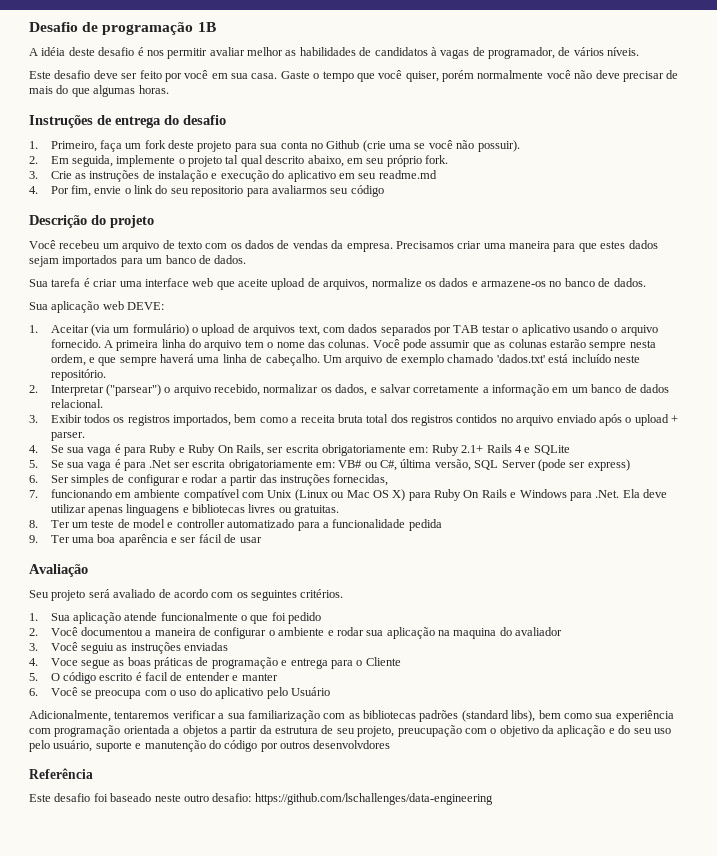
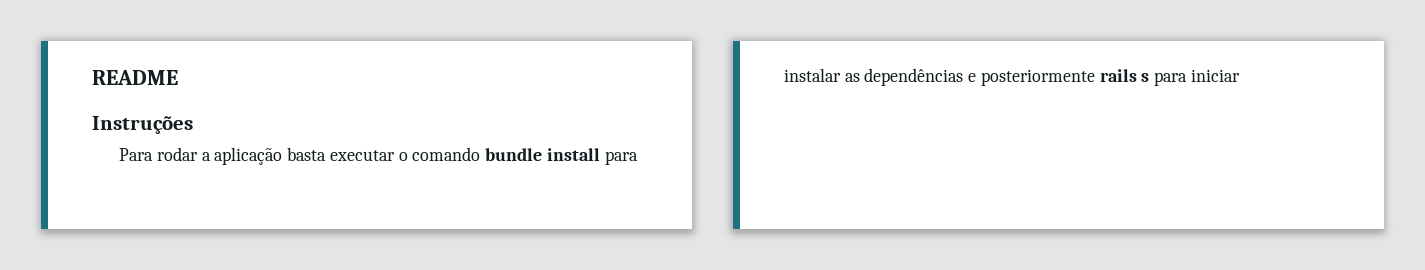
[29,22,216,35] [29,47,640,59] [29,70,679,82] [29,85,169,97] [29,115,226,128] [29,140,520,152] [29,155,449,167] [29,170,437,182] [29,185,384,197] [29,215,154,228] [29,240,658,252] [29,255,247,267] [29,278,646,290] [29,301,165,313] [29,324,658,336] [50,339,656,351] [50,354,640,366] [50,369,106,381] [29,384,669,396] [50,399,103,408] [29,414,679,426] [50,432,85,441] [29,444,570,456] [29,459,630,471] [29,474,389,486] [29,489,668,501] [50,504,340,516] [29,519,442,531] [29,534,262,546] [29,564,88,577] [29,589,344,601] [29,612,322,624] [29,627,563,639] [29,642,229,654] [29,657,401,669] [29,672,278,684] [29,687,330,699] [29,710,674,722] [29,725,671,737] [29,740,391,752] [29,768,93,779] [29,793,493,805] Desafio de programação 1B // A idéia deste desafio é nos permitir avaliar melhor as habilidades de candidatos à vagas de programador, de vários níveis. // Este desafio deve ser feito por você em sua casa. Gaste o tempo que você quiser, porém normalmente você não deve precisar de mais do que algumas horas. // Instruções de entrega do desafio // 1. Primeiro, faça um fork deste projeto para sua conta no Github (crie uma se você não possuir). // 2. Em seguida, implemente o projeto tal qual descrito abaixo, em seu próprio fork. // 3. Crie as instruções de instalação e execução do aplicativo em seu readme.md // 4. Por fim, envie o link do seu repositorio para avaliarmos seu código // Descrição do projeto // Você recebeu um arquivo de texto com os dados de vendas da empresa. Precisamos criar uma maneira para que estes dados sejam importados para um banco de dados. // Sua tarefa é criar uma interface web que aceite upload de arquivos, normalize os dados e armazene-os no banco de dados. // Sua aplicação web DEVE: // 1. Aceitar (via um formulário) o upload de arquivos text, com dados separados por TAB testar o aplicativo usando o arquivo fornecido. A primeira linha do arquivo tem o nome das colunas. Você pode assumir que as colunas estarão sempre nesta ordem, e que sempre haverá uma linha de cabeçalho. Um arquivo de exemplo chamado 'dados.txt' está incluído neste repositório. // 2. Interpretar ("parsear") o arquivo recebido, normalizar os dados, e salvar corretamente a informação em um banco de dados relacional. // 3. Exibir todos os registros importados, bem como a receita bruta total dos registros contidos no arquivo enviado após o upload + parser. // 4. Se sua vaga é para Ruby e Ruby On Rails, ser escrita obrigatoriamente em: Ruby 2.1+ Rails 4 e SQLite // 5. Se sua vaga é para .Net ser escrita obrigatoriamente em: VB# ou C#, última versão, SQL Server (pode ser express) // 6. Ser simples de configurar e rodar a partir das instruções fornecidas, // 7. funcionando em ambiente compatível com Unix (Linux ou Mac OS X) para Ruby On Rails e Windows para .Net. Ela deve utilizar apenas linguagens e bibliotecas livres ou gratuitas. // 8. Ter um teste de model e controller automatizado para a funcionalidade pedida // 9. Ter uma boa aparência e ser fácil de usar // Avaliação // Seu projeto será avaliado de acordo com os seguintes critérios. // 1. Sua aplicação atende funcionalmente o que foi pedido // 2. Você documentou a maneira de configurar o ambiente e rodar sua aplicação na maquina do avaliador // 3. Você seguiu as instruções enviadas // 4. Voce segue as boas práticas de programação e entrega para o Cliente // 5. O código escrito é facil de entender e manter // 6. Você se preocupa com o uso do aplicativo pelo Usuário // Adicionalmente, tentaremos verificar a sua familiarização com as bibliotecas padrões (standard libs), bem como sua experiência com programação orientada a objetos a partir da estrutura de seu projeto, preucupação com o objetivo da aplicação e do seu uso pelo usuário, suporte e manutenção do código por outros desenvolvdores // Referência // Este desafio foi baseado neste outro desafio: https://github.com/lschallenges/data-engineering -> [92,70,178,85] [92,116,193,134] [119,147,638,165] [784,68,1240,86] README // Instruções // Para rodar a aplicação basta executar o comando bundle install para instalar as dependências e posteriormente rails s para iniciar

